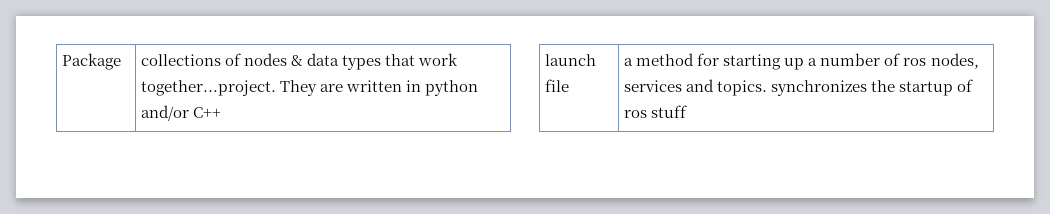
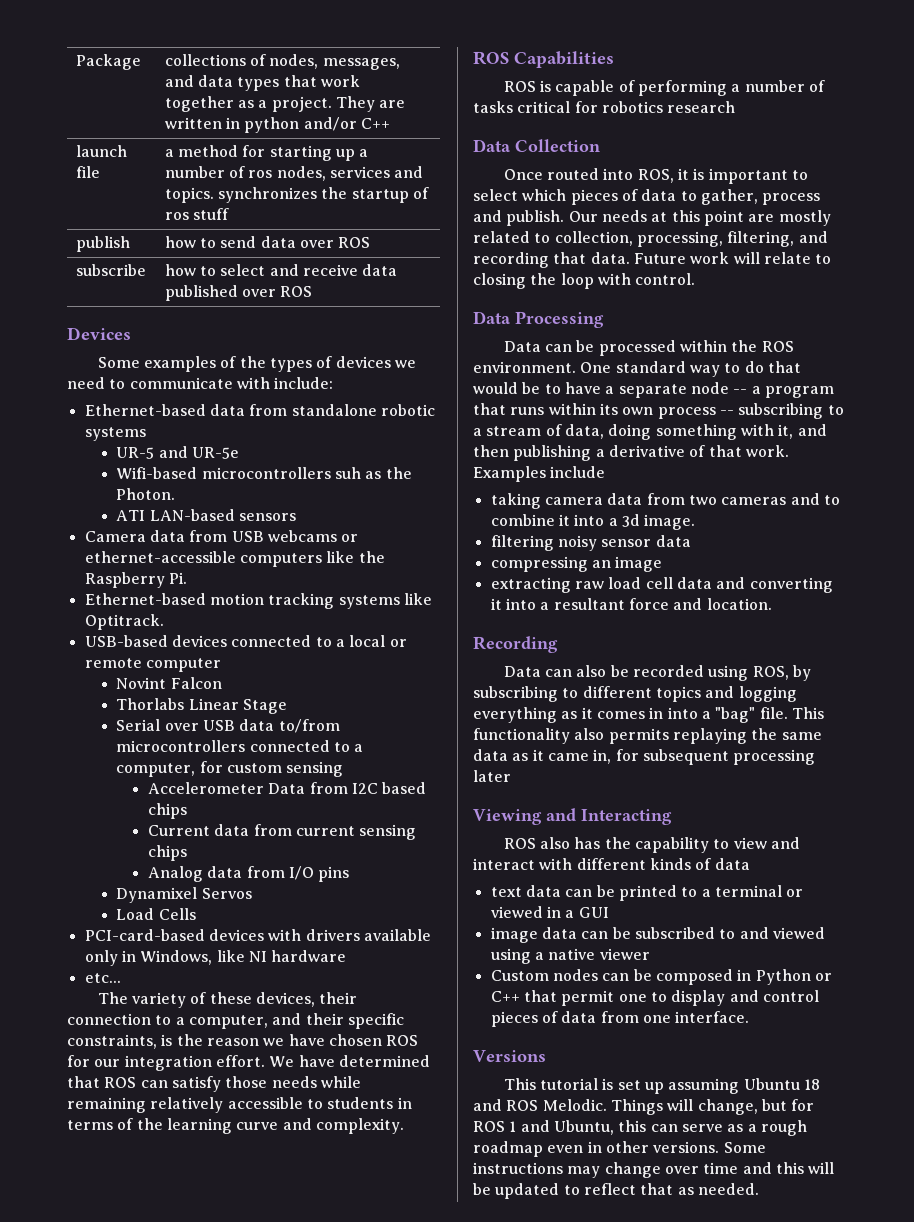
[244,53,304,66] nodes & -> [269,54,400,70] [164,75,194,87] nodes, messages, and
[141,80,277,96] together...project. -> [164,96,332,112] together as a project.
(688, 111) none -> [75,236,130,252] [164,236,371,248] [75,264,146,276] [164,264,398,276] [164,285,313,301] [67,327,131,340] [97,356,416,372] [67,377,334,389] [84,404,435,416] [84,427,146,441] [116,446,239,459] [116,467,412,479] [116,488,176,500] [116,509,296,521] [84,530,359,542] [84,551,385,567] [84,572,187,588] [84,593,432,609] [84,614,164,630] [84,635,407,647] [84,658,221,672] [116,677,222,689] [116,698,287,714] [116,719,340,733] [116,740,364,752] [116,761,344,777] [147,782,427,794] [147,803,187,819] [147,824,417,840] [147,845,187,861] [147,866,350,882] [116,887,252,903] [116,908,196,920] [84,929,431,941] [84,950,347,966] [84,973,121,983] [97,992,358,1008] [67,1013,404,1029] [67,1034,419,1049] [67,1055,430,1071] [67,1076,361,1092] [67,1097,412,1113] [67,1118,404,1134] [473,51,614,68] [503,80,825,96] [473,101,736,113] [473,139,600,152] [503,168,808,184] [473,189,821,205] [473,210,831,226] [473,231,828,247] [473,252,832,268] [473,273,696,289] [473,311,604,328] [503,340,794,356] [473,361,801,377] [473,382,834,398] [473,403,844,419] [473,424,827,440] [473,445,789,461] [473,466,606,482] [490,493,840,509] [490,514,696,530] [490,535,691,551] [490,556,663,572] [490,577,833,593] [490,598,772,610] [473,636,558,653] [503,665,811,681] [473,686,797,702] [473,707,824,723] [473,728,822,744] [473,749,816,765] [473,770,511,782] [473,808,672,825] [503,837,800,853] [473,858,750,870] [490,885,804,901] [490,906,609,918] [490,927,825,943] [490,948,650,964] [490,969,832,985] [490,990,819,1006] [490,1011,750,1027] [473,1050,546,1062] [503,1078,820,1094] [473,1099,815,1115] [473,1120,807,1136] [473,1141,766,1157] [473,1162,835,1178] [473,1183,759,1199] // publish | how to send data over ROS // subscribe | how to select and receive data published over ROS // Devices // Some examples of the types of devices we need to communicate with include: // Ethernet-based data from standalone robotic systems // UR-5 and UR-5e // Wifi-based microcontrollers suh as the Photon. // ATI LAN-based sensors // Camera data from USB webcams or ethernet-accessible computers like the Raspberry Pi. // Ethernet-based motion tracking systems like Optitrack. // USB-based devices connected to a local or remote computer // Novint Falcon // Thorlabs Linear Stage // Serial over USB data to/from microcontrollers connected to a computer, for custom sensing // Accelerometer Data from I2C based chips // Current data from current sensing chips // Analog data from I/O pins // Dynamixel Servos // Load Cells // PCI-card-based devices with drivers available only in Windows, like NI hardware // etc... // The variety of these devices, their connection to a computer, and their specific constraints, is the reason we have chosen ROS for our integration effort. We have determined that ROS can satisfy those needs while remaining relatively accessible to students in terms of the learning curve and complexity. // ROS Capabilities // ROS is capable of performing a number of tasks critical for robotics research // Data Collection // Once routed into ROS, it is important to select which pieces of data to gather, process and publish. Our needs at this point are mostly related to collection, processing, filtering, and recording that data. Future work will relate to closing the loop with control. // Data Processing // Data can be processed within the ROS environment. One standard way to do that would be to have a separate node -- a program that runs within its own process -- subscribing to a stream of data, doing something with it, and then publishing a derivative of that work. Examples include // taking camera data from two cameras and to combine it into a 3d image. // filtering noisy sensor data // compressing an image // extracting raw load cell data and converting it into a resultant force and location. // Recording // Data can also be recorded using ROS, by subscribing to different topics and logging everything as it comes in into a "bag" file. This functionality also permits replaying the same data as it came in, for subsequent processing later // Viewing and Interacting // ROS also has the capability to view and interact with different kinds of data // text data can be printed to a terminal or viewed in a GUI // image data can be subscribed to and viewed using a native viewer // Custom nodes can be composed in Python or C++ that permit one to display and control pieces of data from one interface. // Versions // This tutorial is set up assuming Ubuntu 18 and ROS Melodic. Things will change, but for ROS 1 and Ubuntu, this can serve as a rough roadmap even in other versions. Some instructions may change over time and this will be updated to reflect that as needed.

